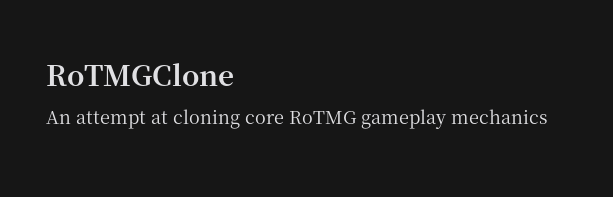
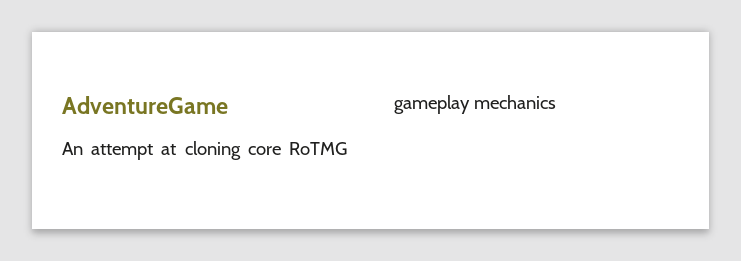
[46,63,234,86] RoTMGClone -> [62,96,228,114] AdventureGame

